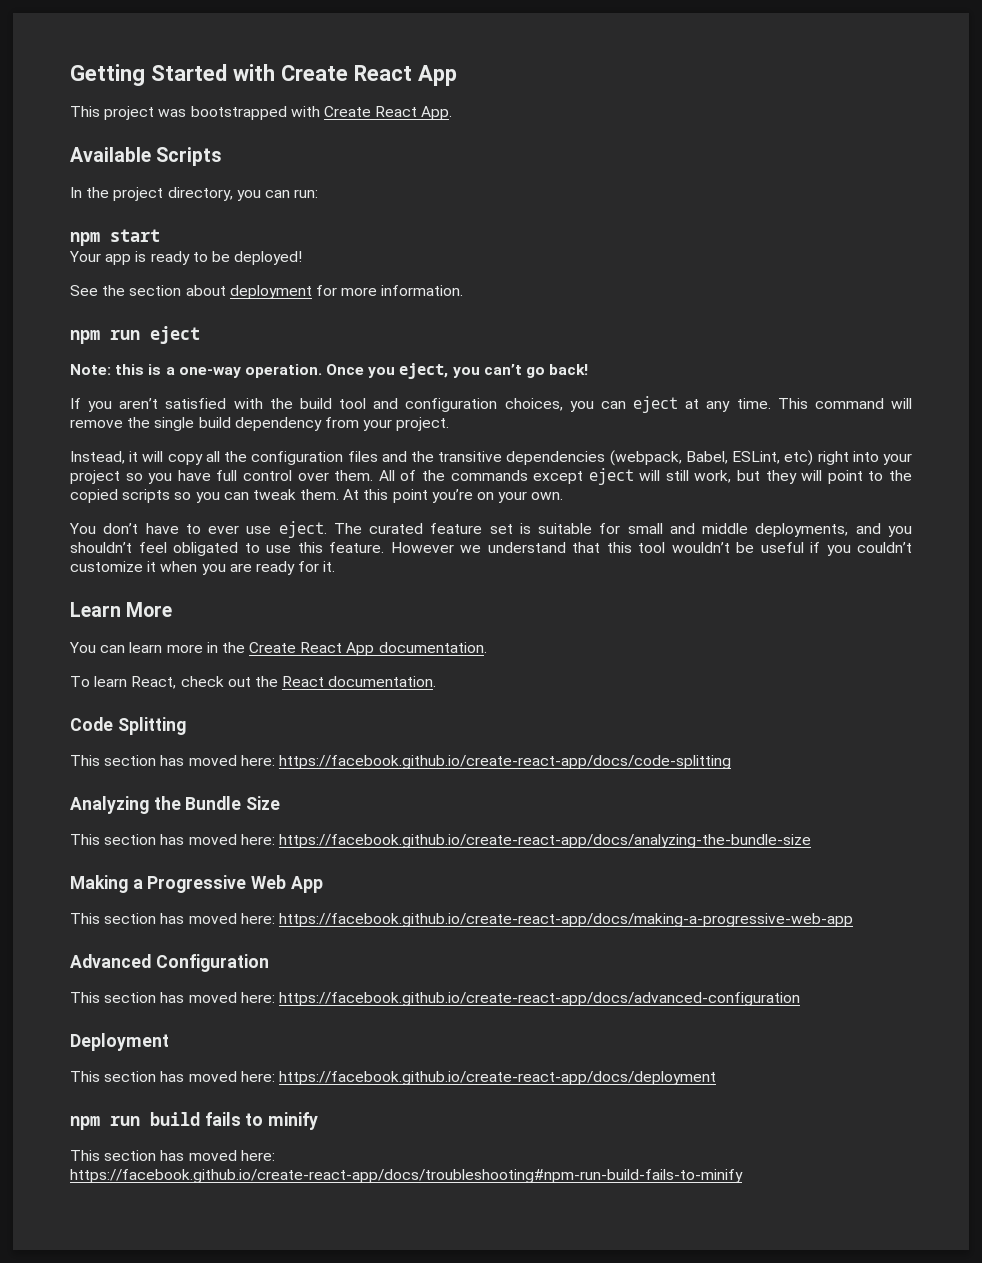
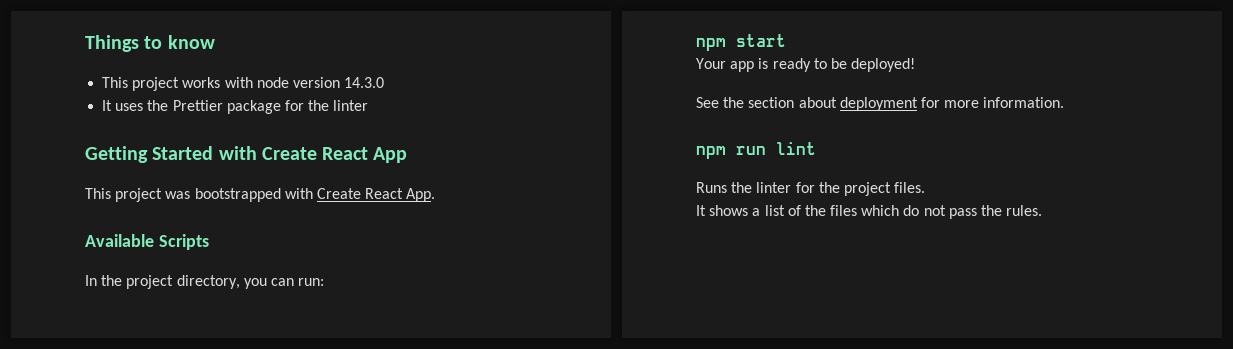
(70, 75) none -> [85,35,215,52] [102,77,385,91] [102,100,369,114] Things to know // This project works with node version 14.3.0 // It uses the Prettier package for the linter //
[150,326,200,344] [70,363,589,379] [70,396,912,413] [70,417,450,431] [70,450,912,466] [70,468,913,485] [70,489,564,503] [69,521,913,538] [70,542,912,556] [70,561,336,575] [70,602,173,617] [69,642,487,656] [70,676,437,689] [70,717,186,735] [70,755,731,769] [70,796,281,814] [70,834,811,848] [70,875,323,893] [70,913,853,927] [70,954,269,972] [70,992,800,1006] [70,1033,169,1051] [70,1071,716,1085] [70,1112,319,1130] [70,1150,275,1161] [70,1169,743,1183] eject // Note: this is a one-way operation. Once you eject, you can’t go back! // If you aren’t satisfied with the build tool and configuration choices, you can eject at any time. This command will remove the single build dependency from your project. // Instead, it will copy all the configuration files and the transitive dependencies (webpack, Babel, ESLint, etc) right into your project so you have full control over them. All of the commands except eject will still work, but they will point to the copied scripts so you can tweak them. At this point you’re on your own. // You don’t have to ever use eject. The curated feature set is suitable for small and middle deployments, and you shouldn’t feel obligated to use this feature. However we understand that this tool wouldn’t be useful if you couldn’t customize it when you are ready for it. // Learn More // You can learn more in the Create React App documentation. // To learn React, check out the React documentation. // Code Splitting // This section has moved here: https://facebook.github.io/create-react-app/docs/code-splitting // Analyzing the Bundle Size // This section has moved here: https://facebook.github.io/create-react-app/docs/analyzing-the-bundle-size // Making a Progressive Web App // This section has moved here: https://facebook.github.io/create-react-app/docs/making-a-progressive-web-app // Advanced Configuration // This section has moved here: https://facebook.github.io/create-react-app/docs/advanced-configuration // Deployment // This section has moved here: https://facebook.github.io/create-react-app/docs/deployment // npm run build fails to minify // This section has moved here: https://facebook.github.io/create-react-app/docs/troubleshooting#npm-run-build-fails-to-minify -> [776,142,816,155] [696,182,926,196] [696,205,1043,219] lint // Runs the linter for the project files. // It shows a list of the files which do not pass the rules.

